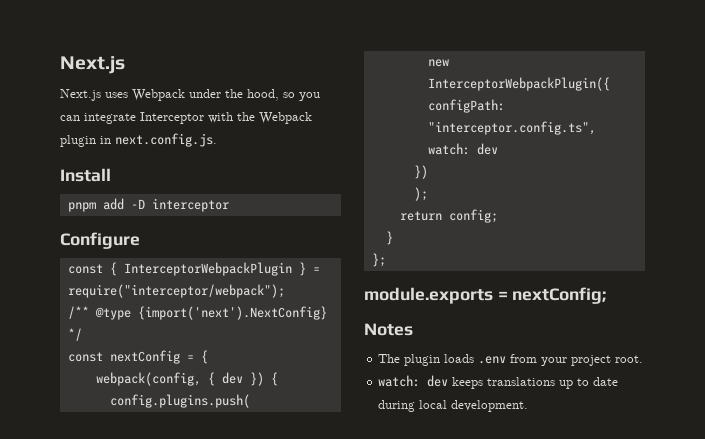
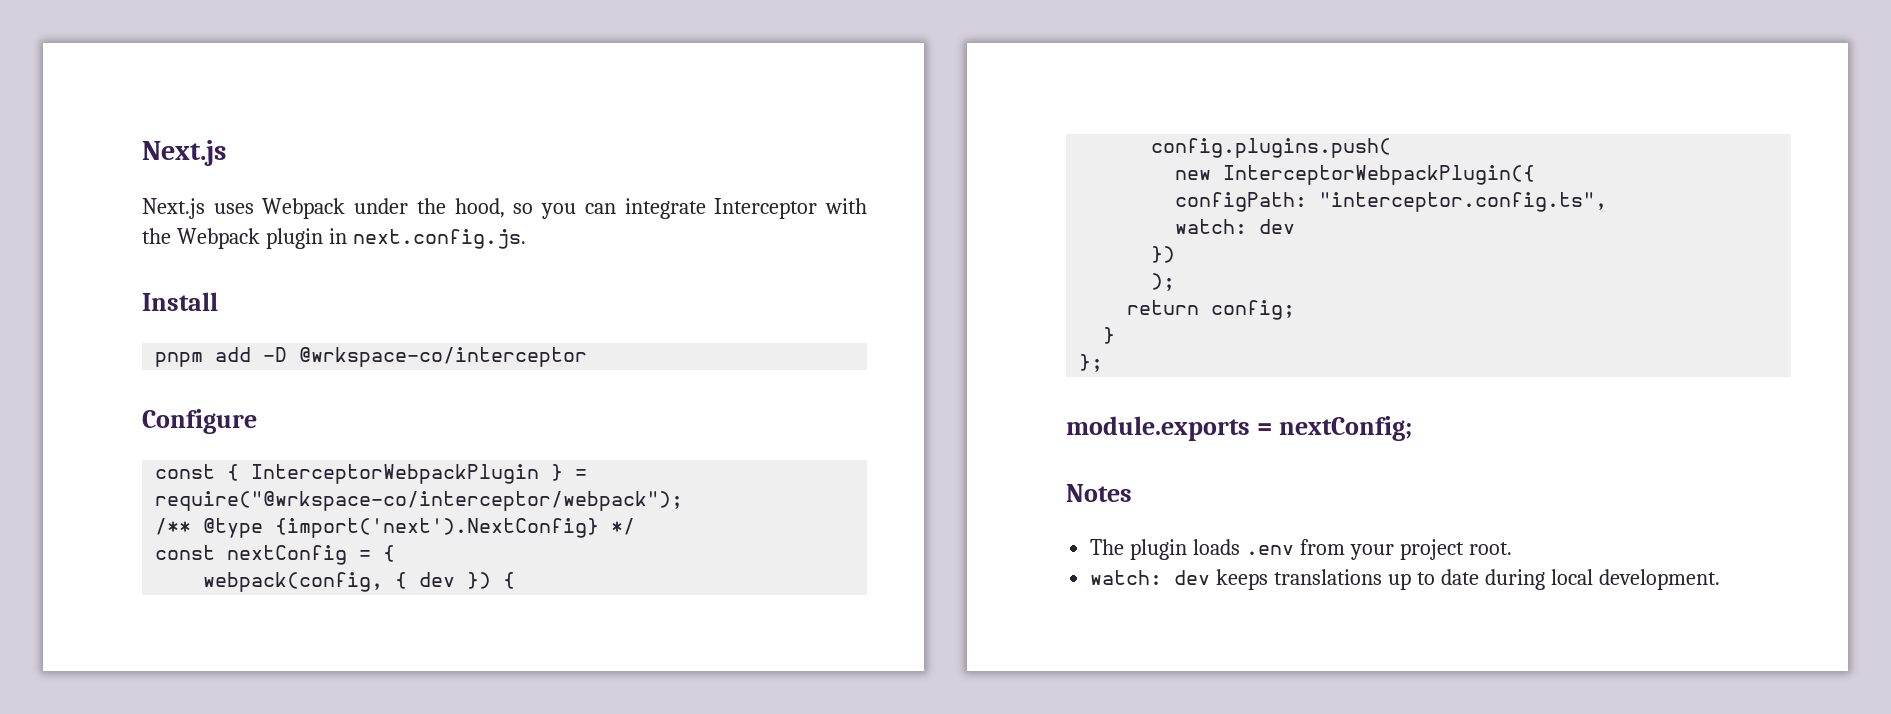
[151,198,229,212] interceptor -> [299,347,588,367] @wrkspace-co/interceptor
[67,284,285,298] require("interceptor/webpack"); -> [155,491,684,511] require("@wrkspace-co/interceptor/webpack");

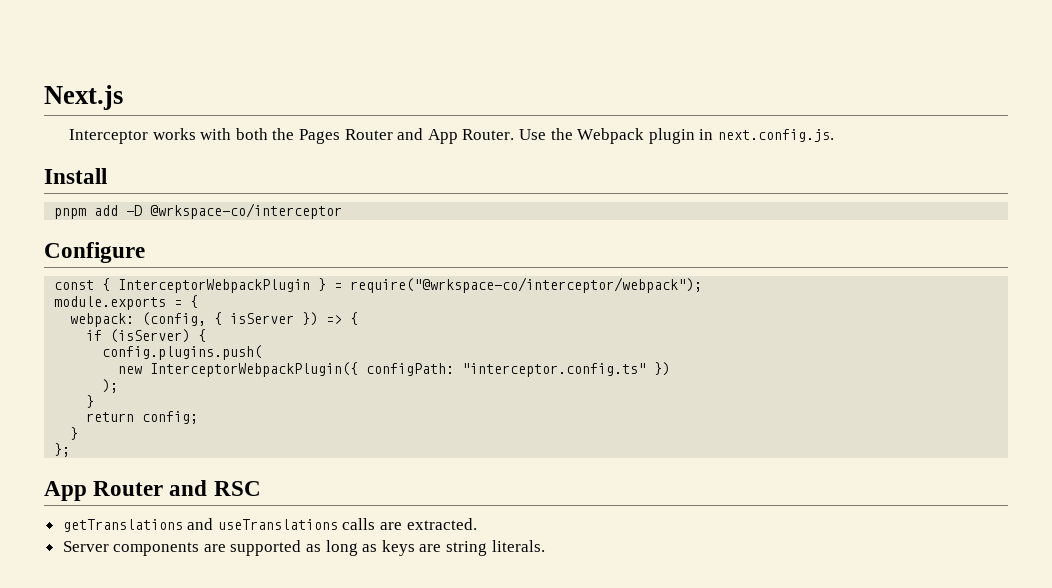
[142,198,868,219] Next.js uses Webpack under the hood, so you can integrate Interceptor with -> [69,128,546,144] Interceptor works with both the Pages Router and App Router. Use
[155,518,636,538] [155,545,396,565] [203,572,492,592] /** @type {import('next').NextConfig} */ // const nextConfig = { // webpack(config, { dev }) -> [54,295,199,310] [70,312,359,327] [86,329,191,343] module.exports = { // webpack: (config, { isServer }) => { // if (isServer)
[1175,192,1608,212] [1175,219,1296,234] // configPath: "interceptor.config.ts", // watch: dev // -> [366,363,647,377] configPath: "interceptor.config.ts"
(1176, 282) none -> [86,395,95,408] // }
[1066,416,1412,441] [1066,484,1132,502] [1090,539,1512,560] [1090,569,1720,590] module.exports = nextConfig; // Notes // The plugin loads .env from your project root. // watch: dev keeps translations up to date during local development. -> [44,480,261,501] [62,518,477,532] [62,540,545,556] App Router and RSC // getTranslations and useTranslations calls are extracted. // Server components are supported as long as keys are string literals.

